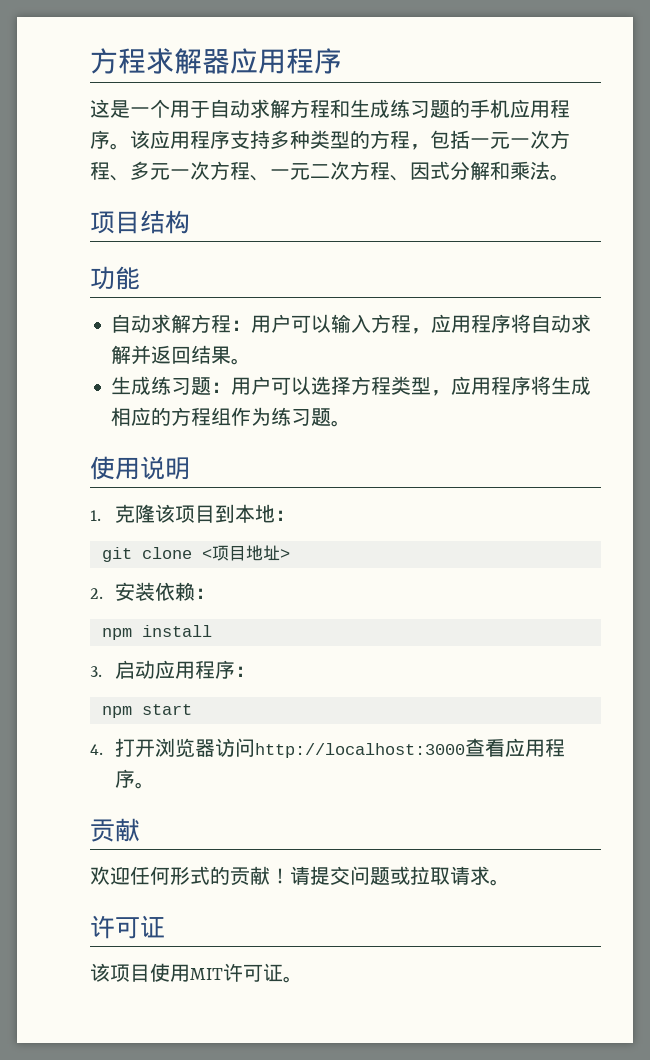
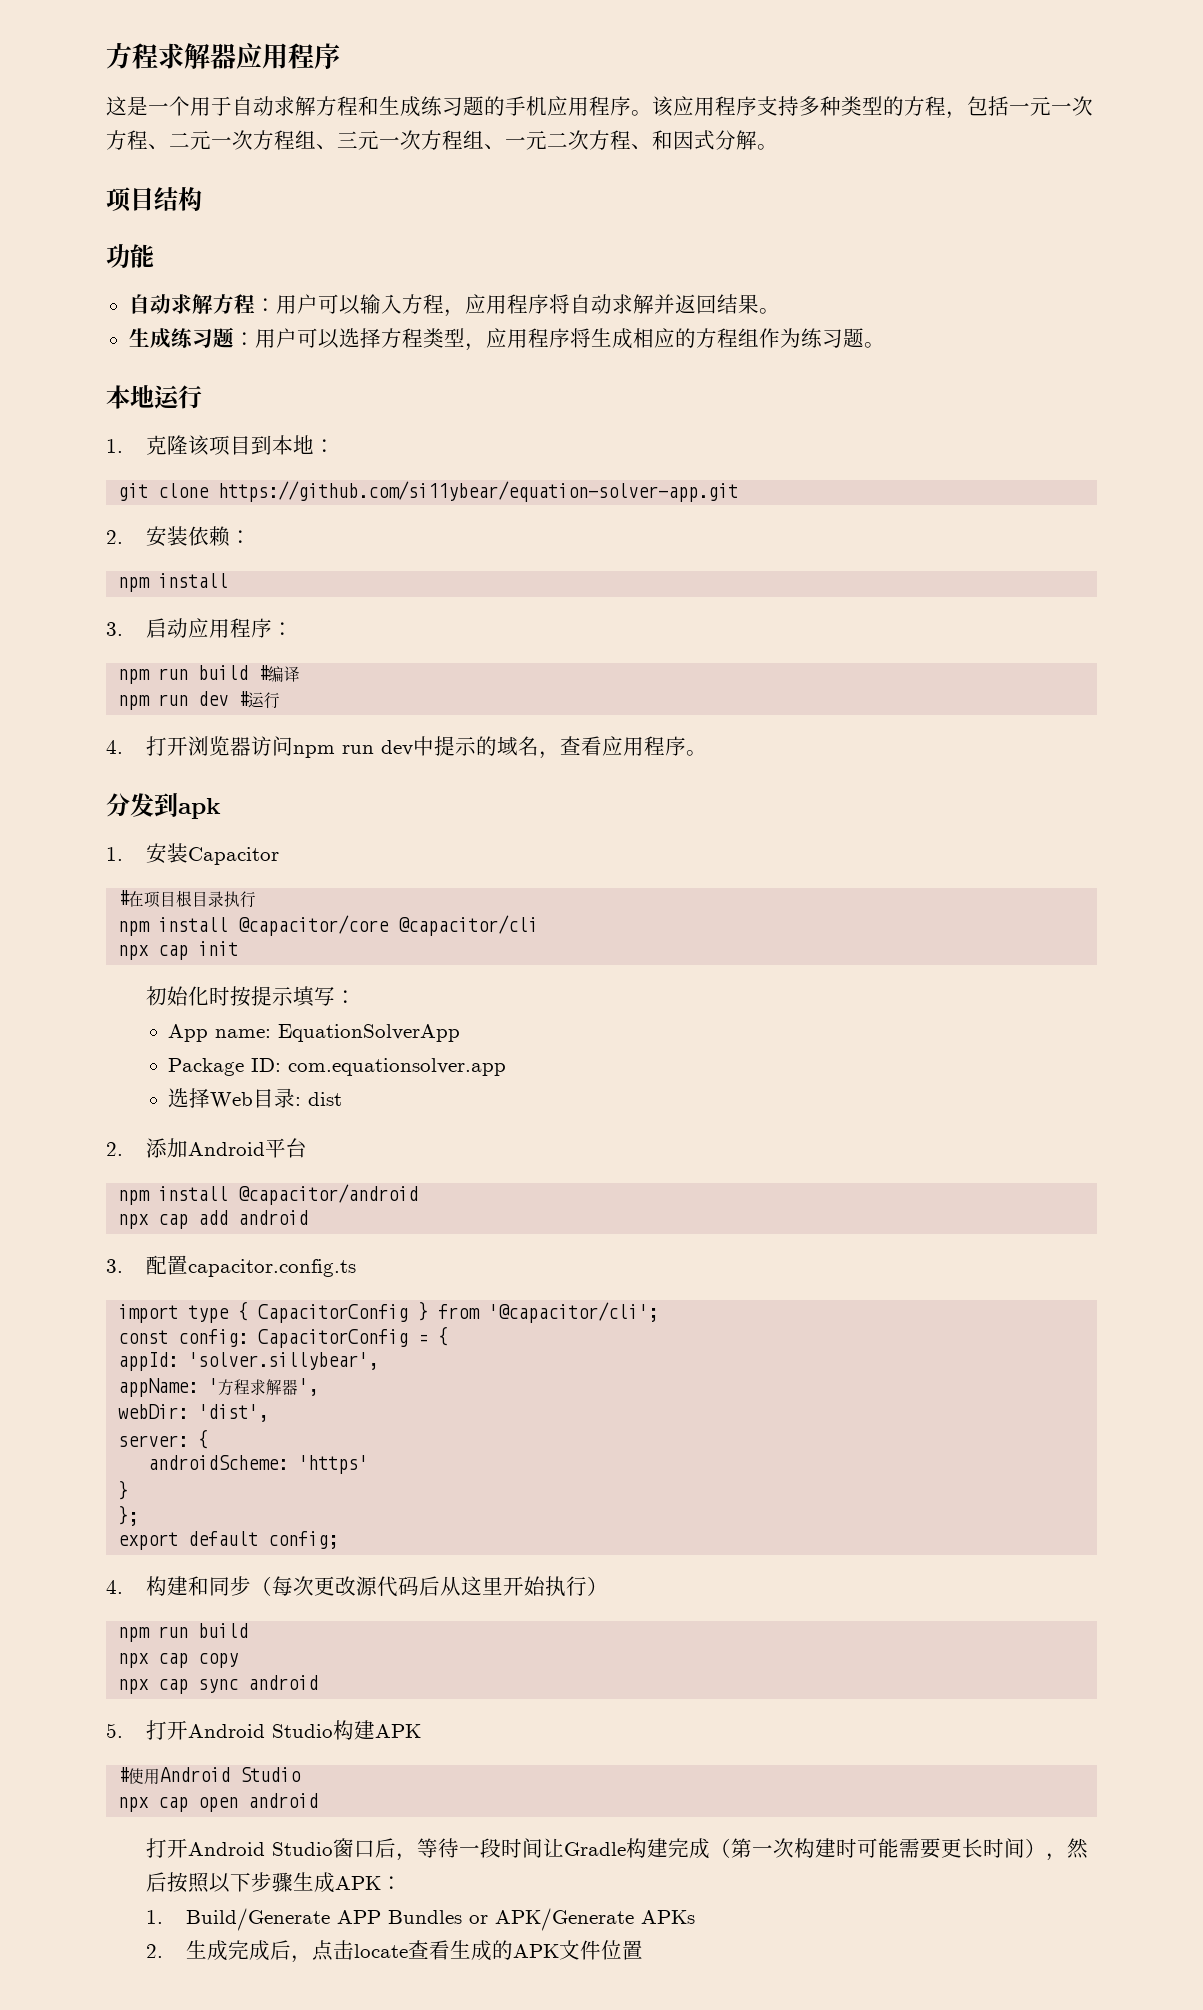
[130,161,250,180] 多元一次方程 -> [169,130,484,150] 二元一次方程组、三元一次方程组
(410, 178) none -> [652,130,673,150] 和
[490,161,550,180] 和乘法 -> (757, 140) none
[90,456,190,480] 使用说明 -> [106,385,202,409] 本地运行
[201,545,290,561] <项目地址> -> [218,481,739,502] https://github.com/si11ybear/equation-solver-app.git
[141,704,192,715] start -> [158,665,301,682] [118,691,281,710] run build #编译 // npm run dev #运行
[254,738,565,758] [114,769,155,789] [90,818,140,842] [90,866,510,886] [90,915,165,939] [90,963,303,983] http://localhost:3000查看应用程序。 // 贡献 // 欢迎任何形式的贡献！请提交问题或拉取请求。 // 许可证 // 该项目使用MIT许可证。 -> [292,736,707,759] [106,793,221,819] [106,843,279,865] [118,890,257,908] [118,915,539,936] [118,941,239,960] [145,986,356,1007] [168,1024,461,1042] [168,1058,507,1076] [168,1088,343,1108] [106,1138,307,1158] [118,1184,419,1205] [118,1210,309,1229] [106,1255,356,1277] [118,1301,659,1323] [118,1326,449,1348] [118,1352,379,1371] [118,1378,319,1397] [118,1404,269,1422] [118,1429,209,1449] [148,1455,369,1474] [118,1480,129,1500] [118,1505,139,1526] [118,1531,339,1550] [106,1576,608,1597] [118,1623,249,1642] [118,1653,239,1668] [118,1675,319,1694] [106,1720,421,1740] [118,1767,302,1785] [118,1793,319,1812] [145,1838,1088,1861] [145,1872,402,1893] [145,1908,695,1931] [145,1940,643,1963] npm run dev中提示的域名，查看应用程序。 // 分发到apk // 1.安装Capacitor // #在项目根目录执行 // npm install @capacitor/core @capacitor/cli // npx cap init // 初始化时按提示填写： // App name: EquationSolverApp // Package ID: com.equationsolver.app // 选择Web目录: dist // 2.添加Android平台 // npm install @capacitor/android // npx cap add android // 3.配置capacitor.config.ts // import type { CapacitorConfig } from '@capacitor/cli'; // const config: CapacitorConfig = { // appId: 'solver.sillybear', // appName: '方程求解器', // webDir: 'dist', // server: { // androidScheme: 'https' // } // }; // export default config; // 4.构建和同步（每次更改源代码后从这里开始执行） // npm run build // npx cap copy // npx cap sync android // 5.打开Android Studio构建APK // #使用Android Studio // npx cap open android // 打开Android Studio窗口后，等待一段时间让Gradle构建完成（第一次构建时可能需要更长时间），然后按照以下步骤生成APK： // 1. Build/Generate APP Bundles or APK/Generate APKs // 2.生成完成后，点击locate查看生成的APK文件位置

